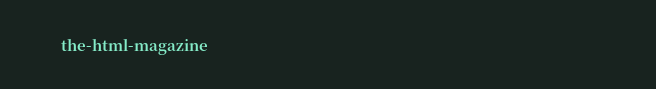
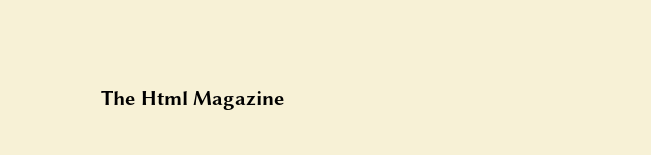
[61,38,208,55] the-html-magazine -> [101,90,285,110] The Html Magazine

